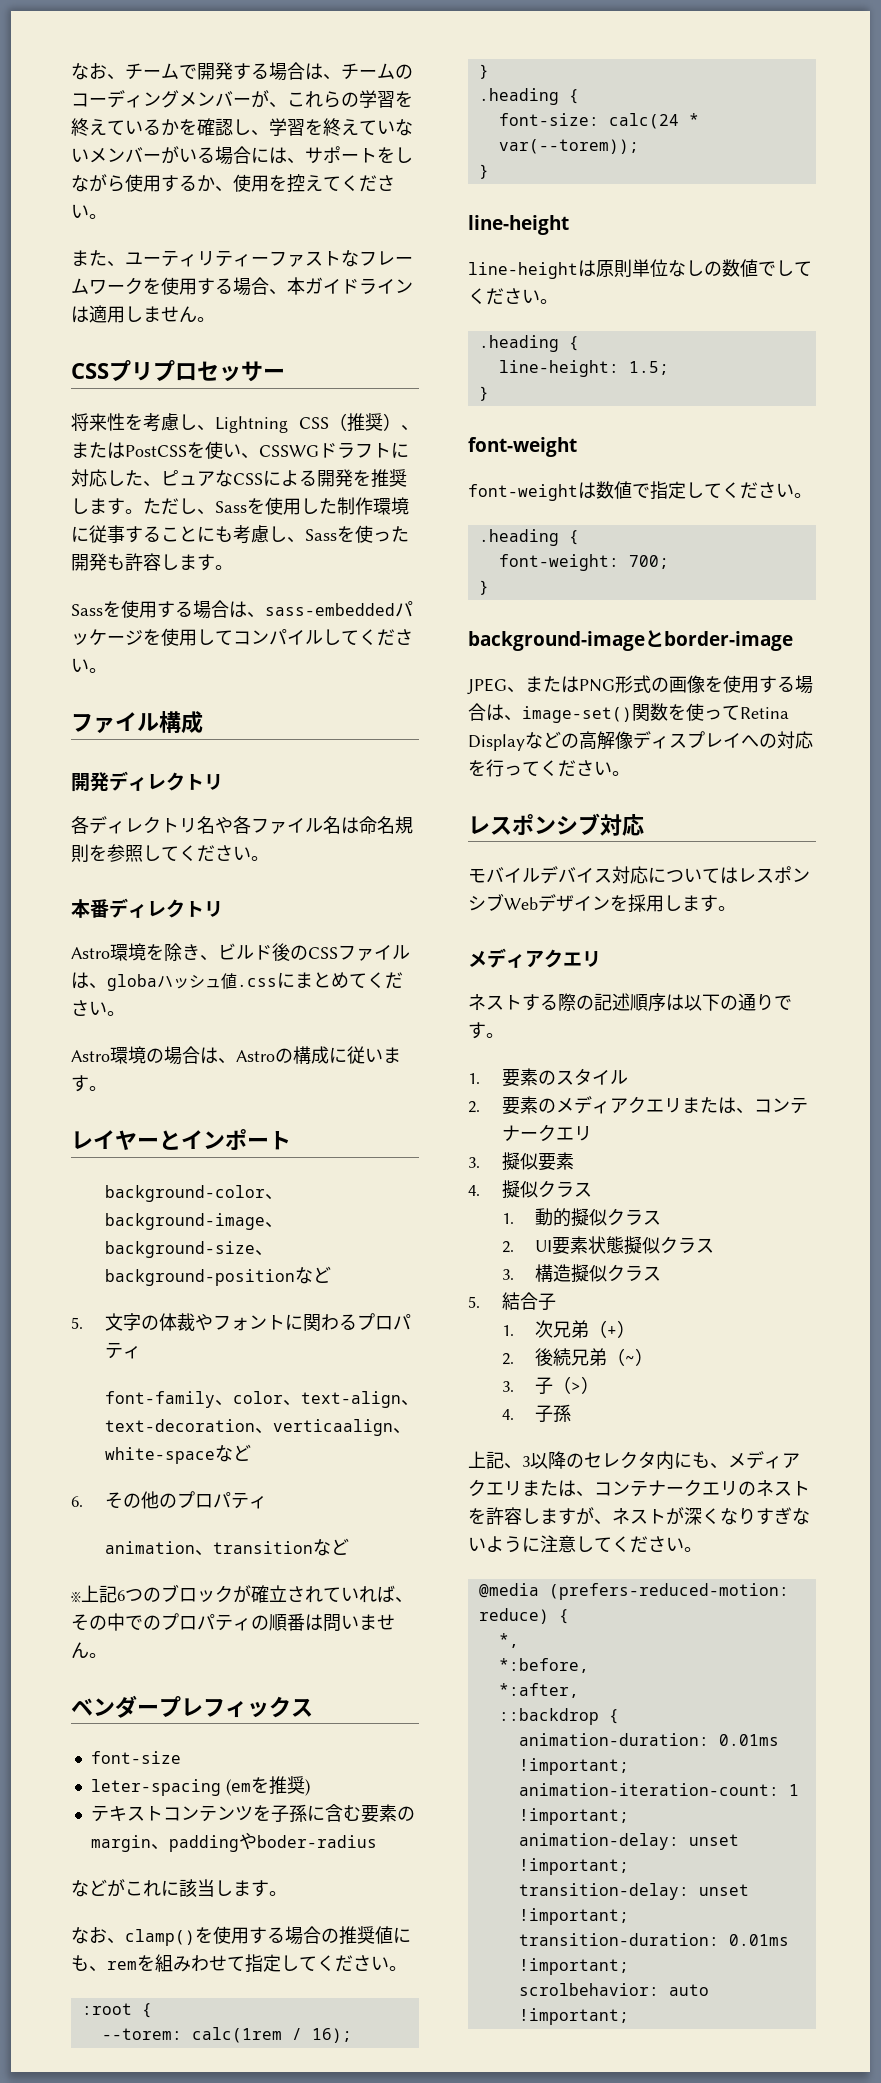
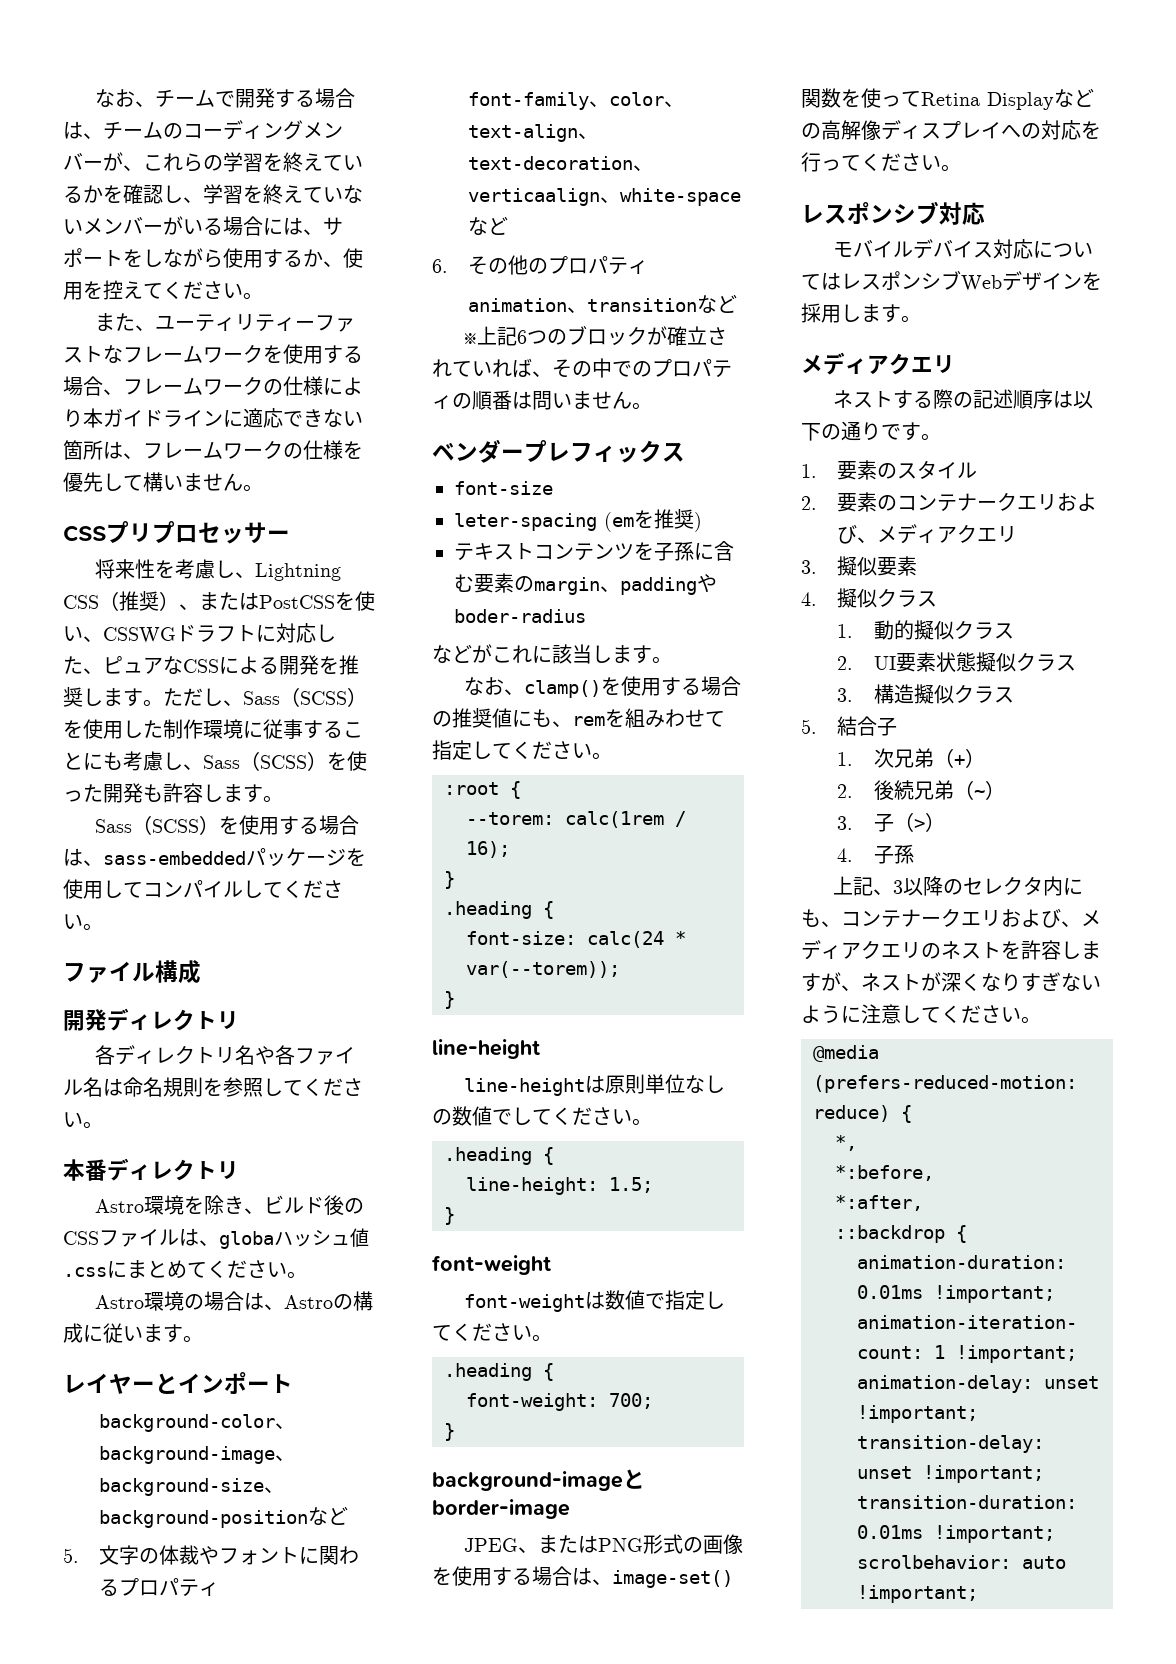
[287,277,413,295] [71,305,143,323] 本ガイドラインは適用し -> [123,376,363,396] [63,408,363,428] [63,440,363,460] [63,472,183,492] フレームワークの仕様により本ガイドラインに適応できない箇所は、フレームワークの仕様を優先して構い
(247, 507) none -> [280,687,367,707] （SCSS）
(337, 535) none -> [240,751,327,771] （SCSS）
(103, 610) none -> [132,815,220,835] （SCSS）
[555,1096,808,1114] [501,1124,592,1142] メディアクエリまたは、コンテナークエリ -> [897,492,1098,512] [837,524,1018,544] コンテナークエリおよび、メディアクエリ
[728,1451,800,1469] [468,1479,684,1497] メディアクエリまたは、コンテナー -> [841,908,1101,928] [801,940,861,960] コンテナークエリおよび、メディア

